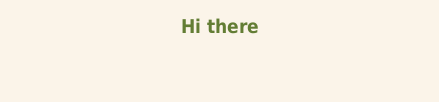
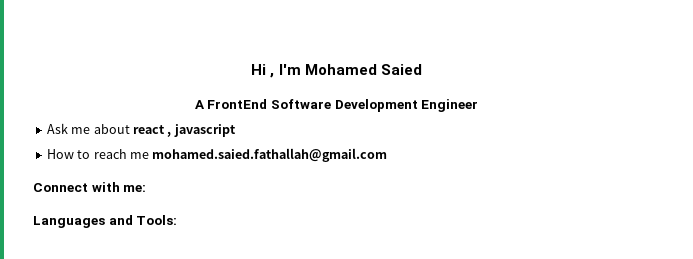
[206,18,259,34] there -> [270,64,422,78] [194,99,479,112] [46,123,236,137] [46,148,388,162] [33,182,147,192] [33,215,178,228] , I'm Mohamed Saied // A FrontEnd Software Development Engineer // Ask me about react , javascript // How to reach me mohamed.saied.fathallah@gmail.com // Connect with me: // Languages and Tools:

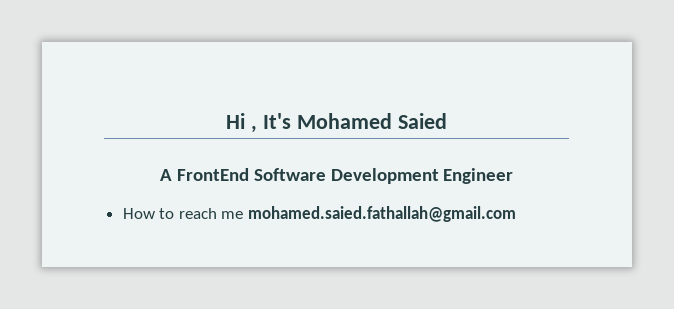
[278,64,301,75] I'm -> [263,113,291,129] It's
[46,123,236,137] // Ask me about react , javascript -> (514, 176) none
[33,182,147,192] [33,215,178,228] // Connect with me: // Languages and Tools: -> (517, 214) none

